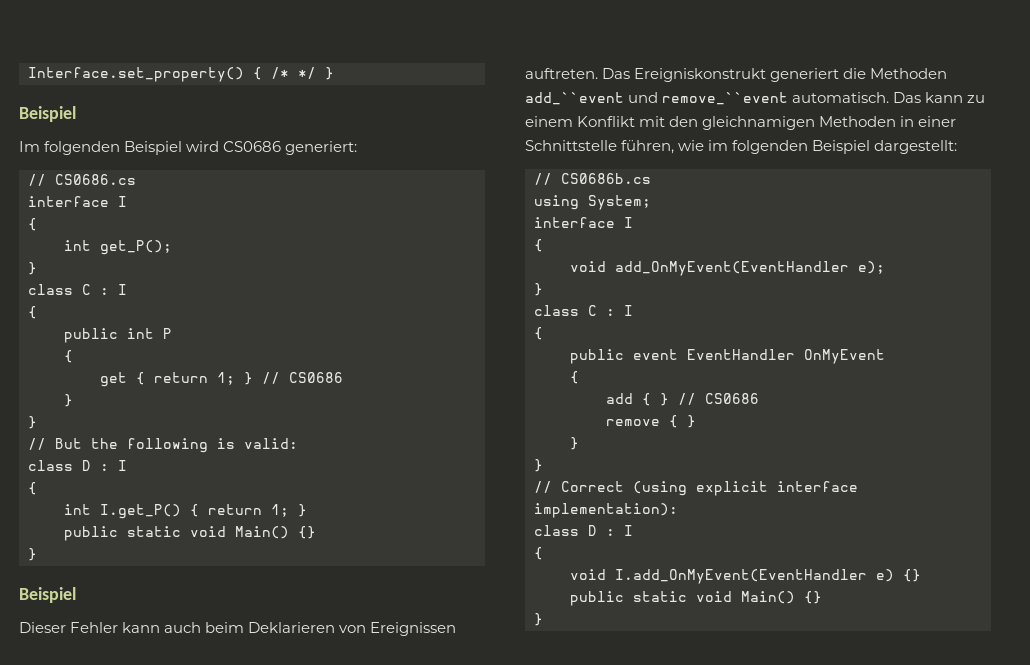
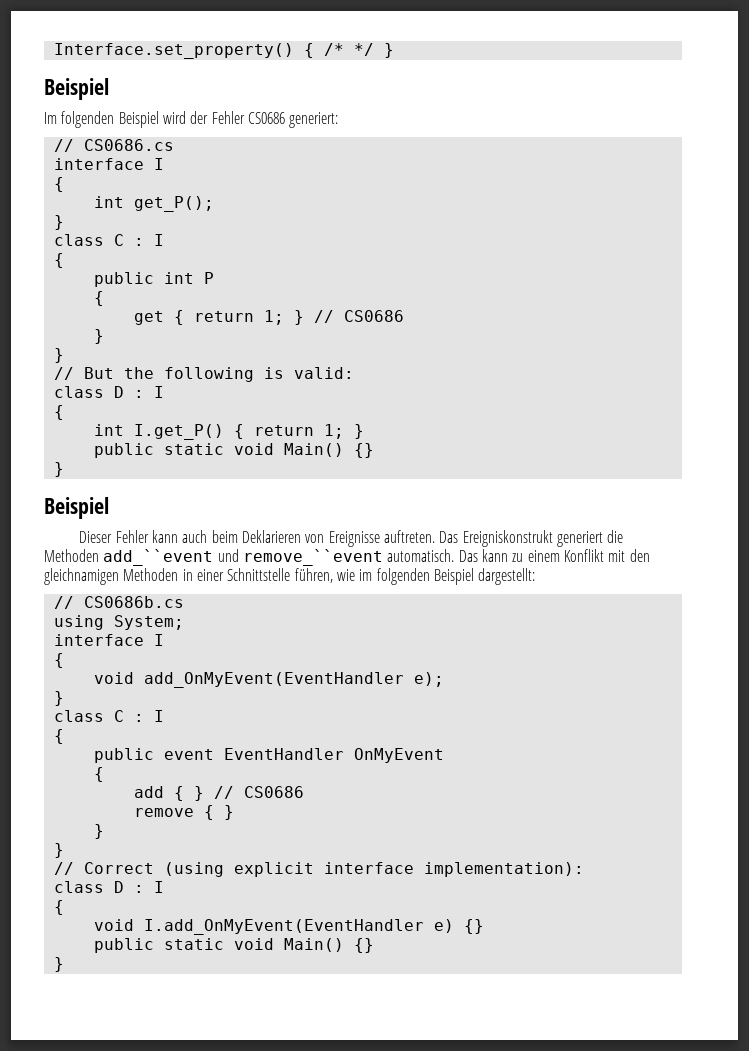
(220, 146) none -> [190,111,245,124] der Fehler
[370,622,457,636] Ereignissen -> [328,531,380,547] Ereignisse

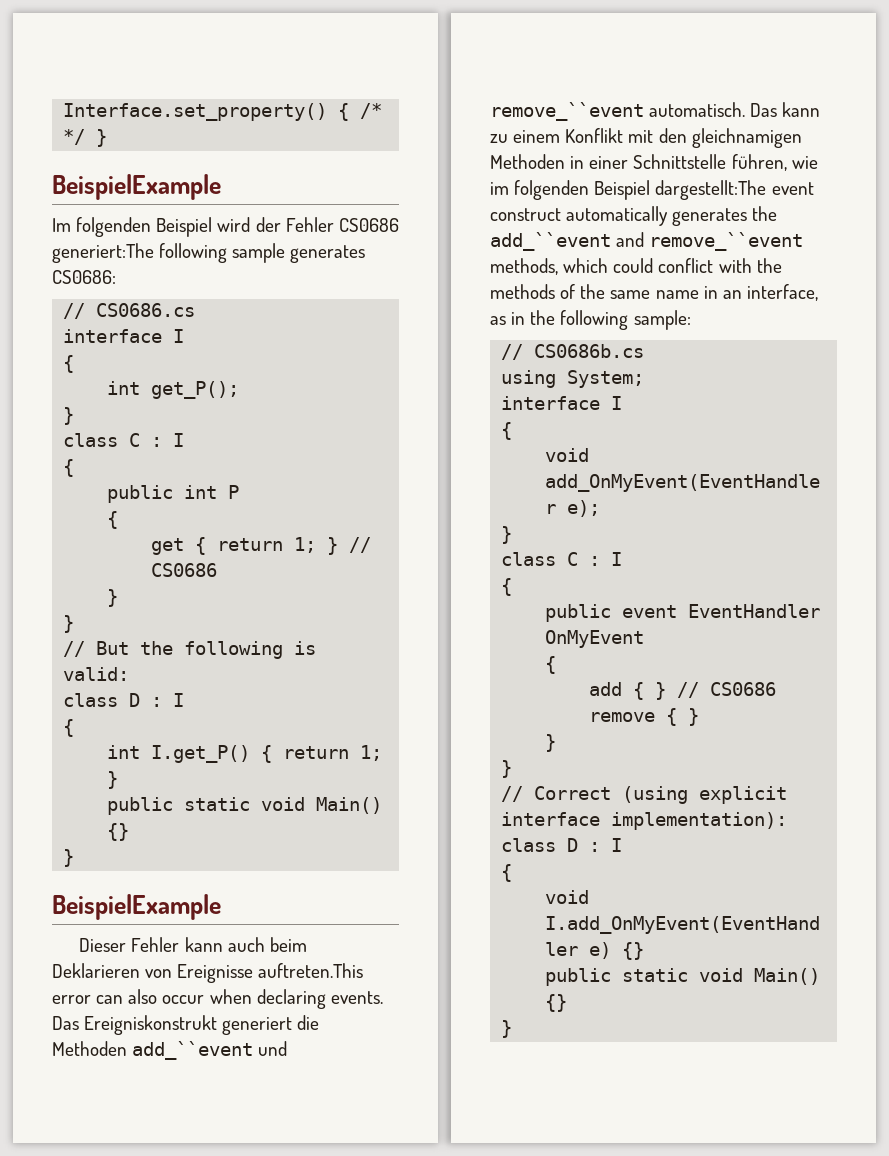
[44,78,109,100] Beispiel -> [52,174,221,200] BeispielExample
[289,112,339,128] generiert: -> [52,243,366,263] [52,270,116,284] generiert:The following sample generates CS0686:
[44,497,109,519] Beispiel -> [52,894,221,920] BeispielExample
[383,530,435,543] auftreten. -> [258,963,364,978] [52,989,383,1009] auftreten.This error can also occur when declaring events.
[478,568,536,585] dargestellt: -> [655,180,814,200] [490,206,778,226] [490,232,804,251] [490,258,782,275] [490,284,818,301] [490,310,691,330] dargestellt:The event construct automatically generates the add_``event and remove_``event methods, which could conflict with the methods of the same name in an interface, as in the following sample:

